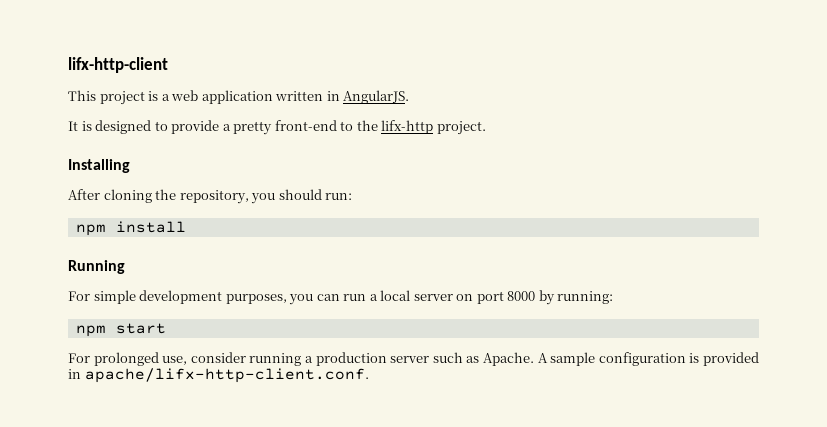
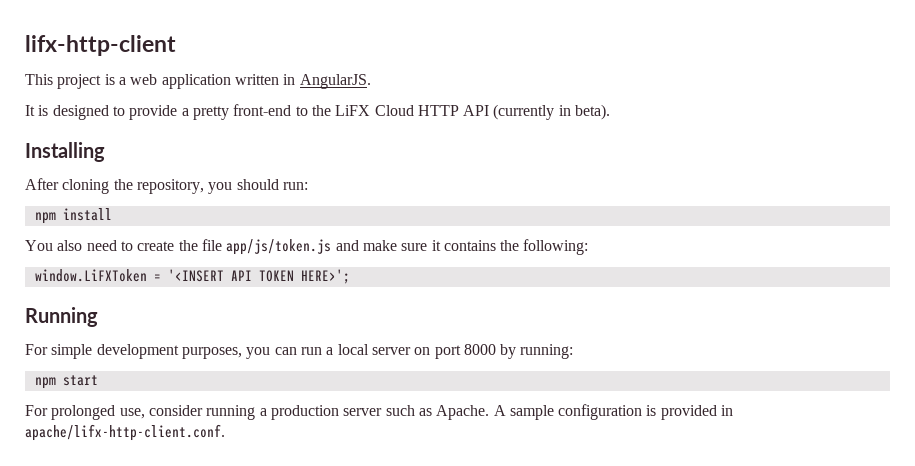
[381,120,486,135] lifx-http project. -> [335,104,611,120] LiFX Cloud HTTP API (currently in beta).
(186, 227) none -> [25,239,589,255] [34,269,350,284] // You also need to create the file app/js/token.js and make sure it contains the following: // window.LiFXToken = '<INSERT API TOKEN HERE>';

